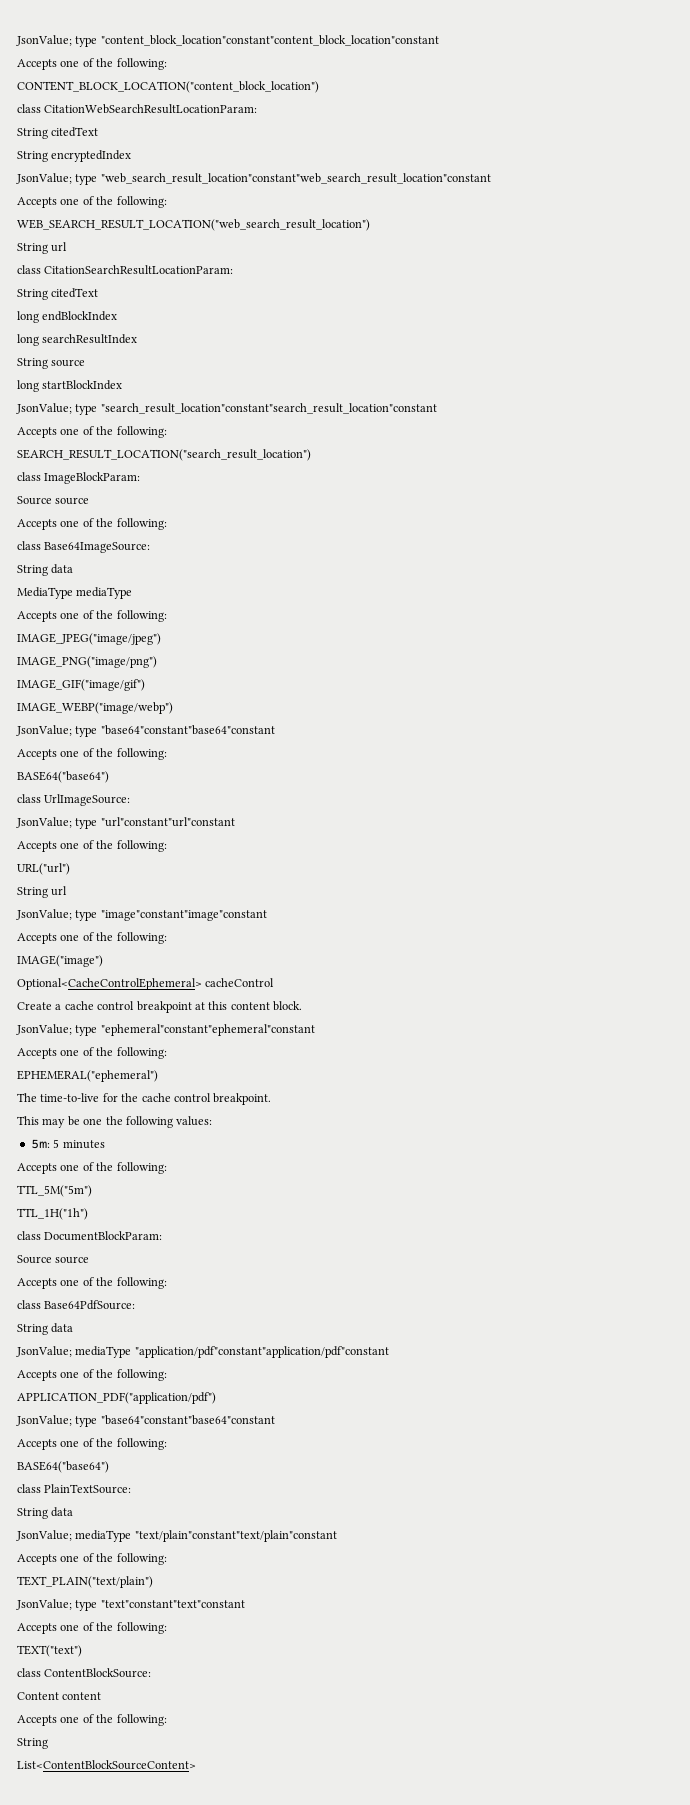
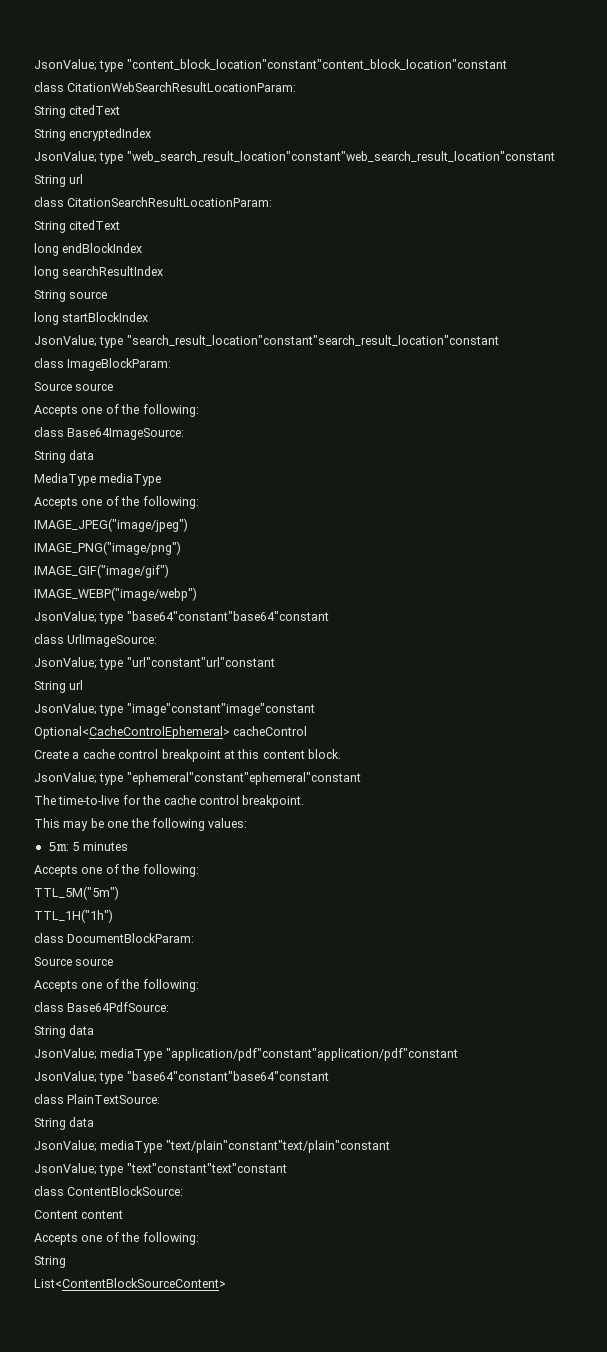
[17,58,167,70] [17,81,319,93] // Accepts one of the following: // CONTENT_BLOCK_LOCATION("content_block_location") -> (507, 64) none
[17,196,167,208] [17,219,370,231] // Accepts one of the following: // WEB_SEARCH_RESULT_LOCATION("web_search_result_location") -> (555, 156) none
[17,426,167,438] [17,449,311,461] // Accepts one of the following: // SEARCH_RESULT_LOCATION("search_result_location") -> (499, 340) none
[17,748,167,760] [17,771,109,783] // Accepts one of the following: // BASE64("base64") -> (329, 616) none
[17,840,167,852] [17,863,70,875] // Accepts one of the following: // URL("url") -> (275, 662) none
[17,932,167,944] [17,955,103,967] // Accepts one of the following: // IMAGE("image") -> (315, 709) none
[17,1047,167,1059] [17,1070,158,1082] // Accepts one of the following: // EPHEMERAL("ephemeral") -> (361, 778) none
[17,1369,167,1381] [17,1392,216,1404] [16,1415,275,1427] [17,1438,167,1450] [17,1461,109,1473] Accepts one of the following: // APPLICATION_PDF("application/pdf") // JsonValue; type "base64"constant"base64"constant // Accepts one of the following: // BASE64("base64") -> [34,1071,329,1084] JsonValue; type "base64"constant"base64"constant
[17,1553,167,1565] [17,1576,153,1588] [16,1599,245,1611] [17,1622,167,1634] [17,1645,82,1657] Accepts one of the following: // TEXT_PLAIN("text/plain") // JsonValue; type "text"constant"text"constant // Accepts one of the following: // TEXT("text") -> [34,1163,287,1176] JsonValue; type "text"constant"text"constant

